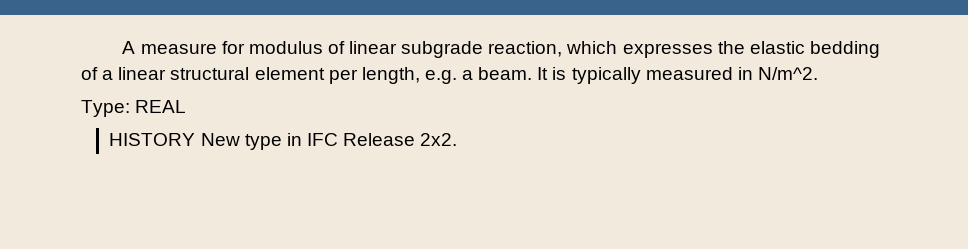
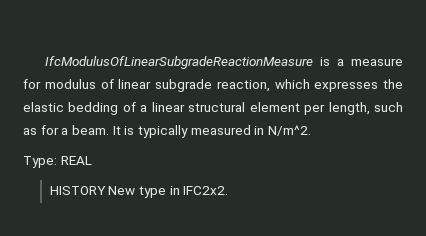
[122,41,136,54] A -> [45,56,345,69] IfcModulusOfLinearSubgradeReactionMeasure is a
[424,70,457,84] e.g. -> [374,102,404,112] [23,125,59,135] such as for
[306,133,458,146] IFC Release 2x2. -> [183,186,229,195] IFC2x2.

